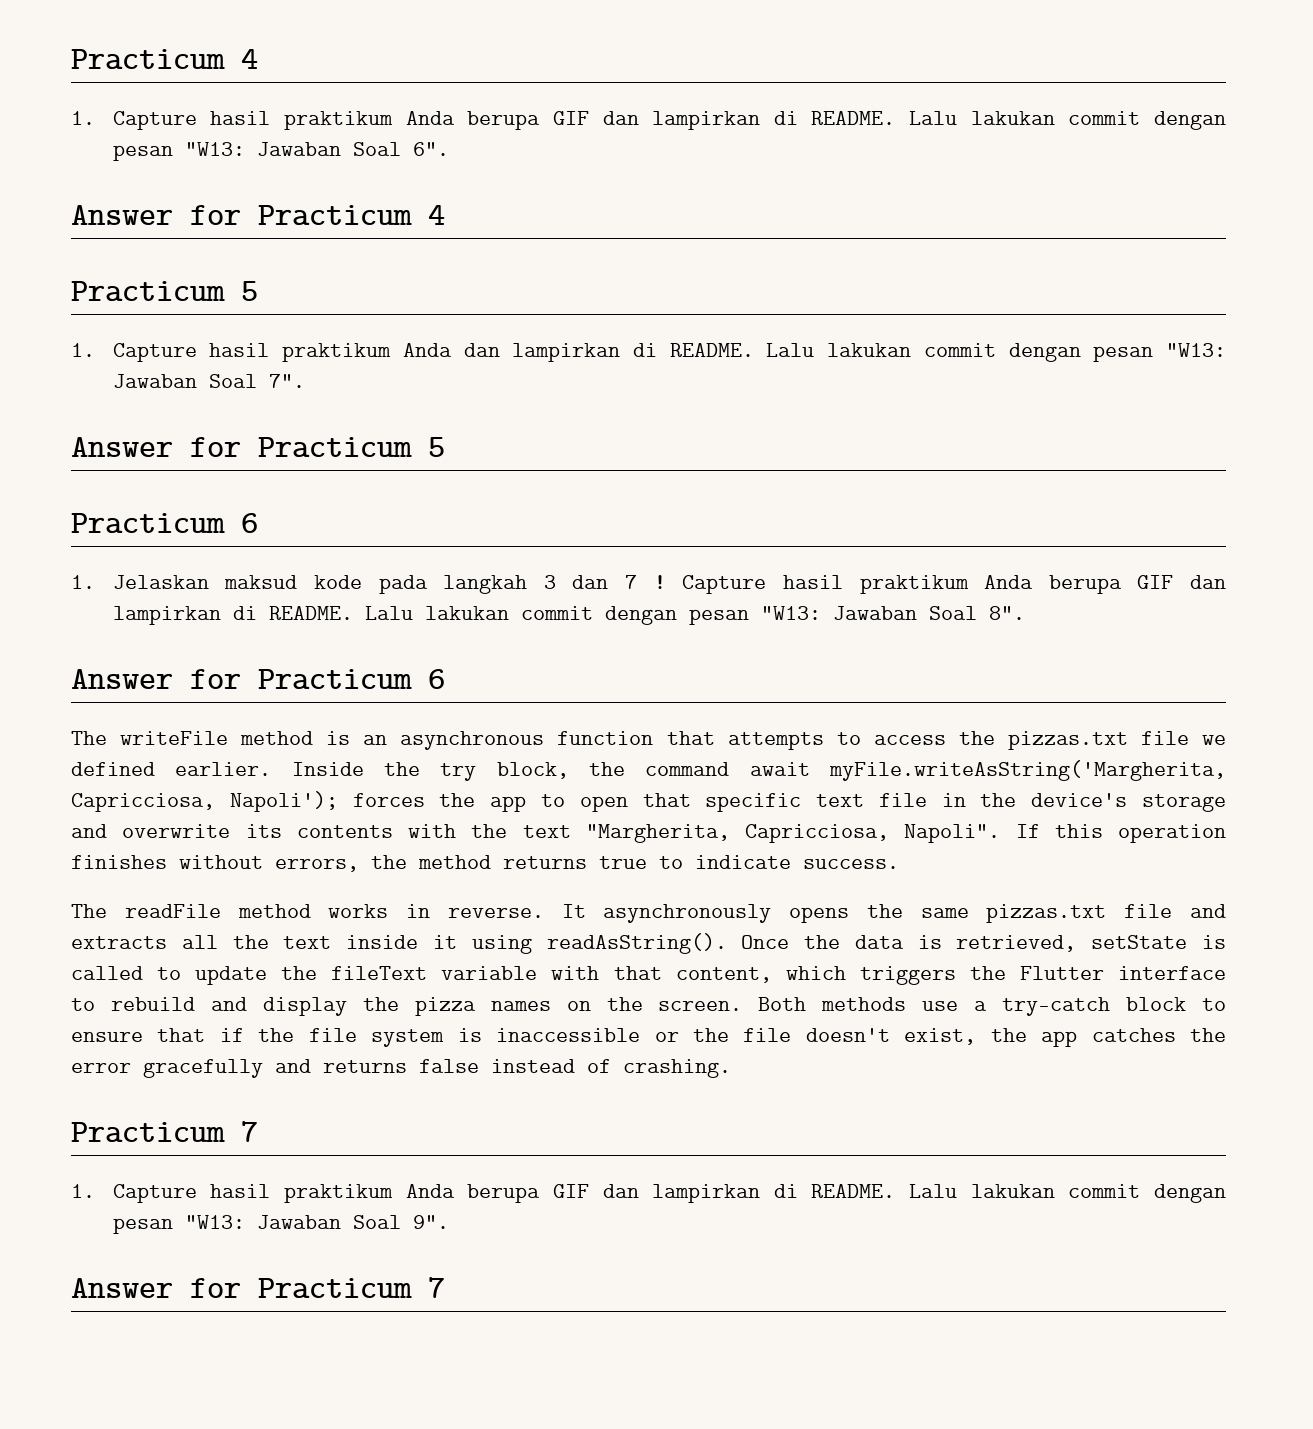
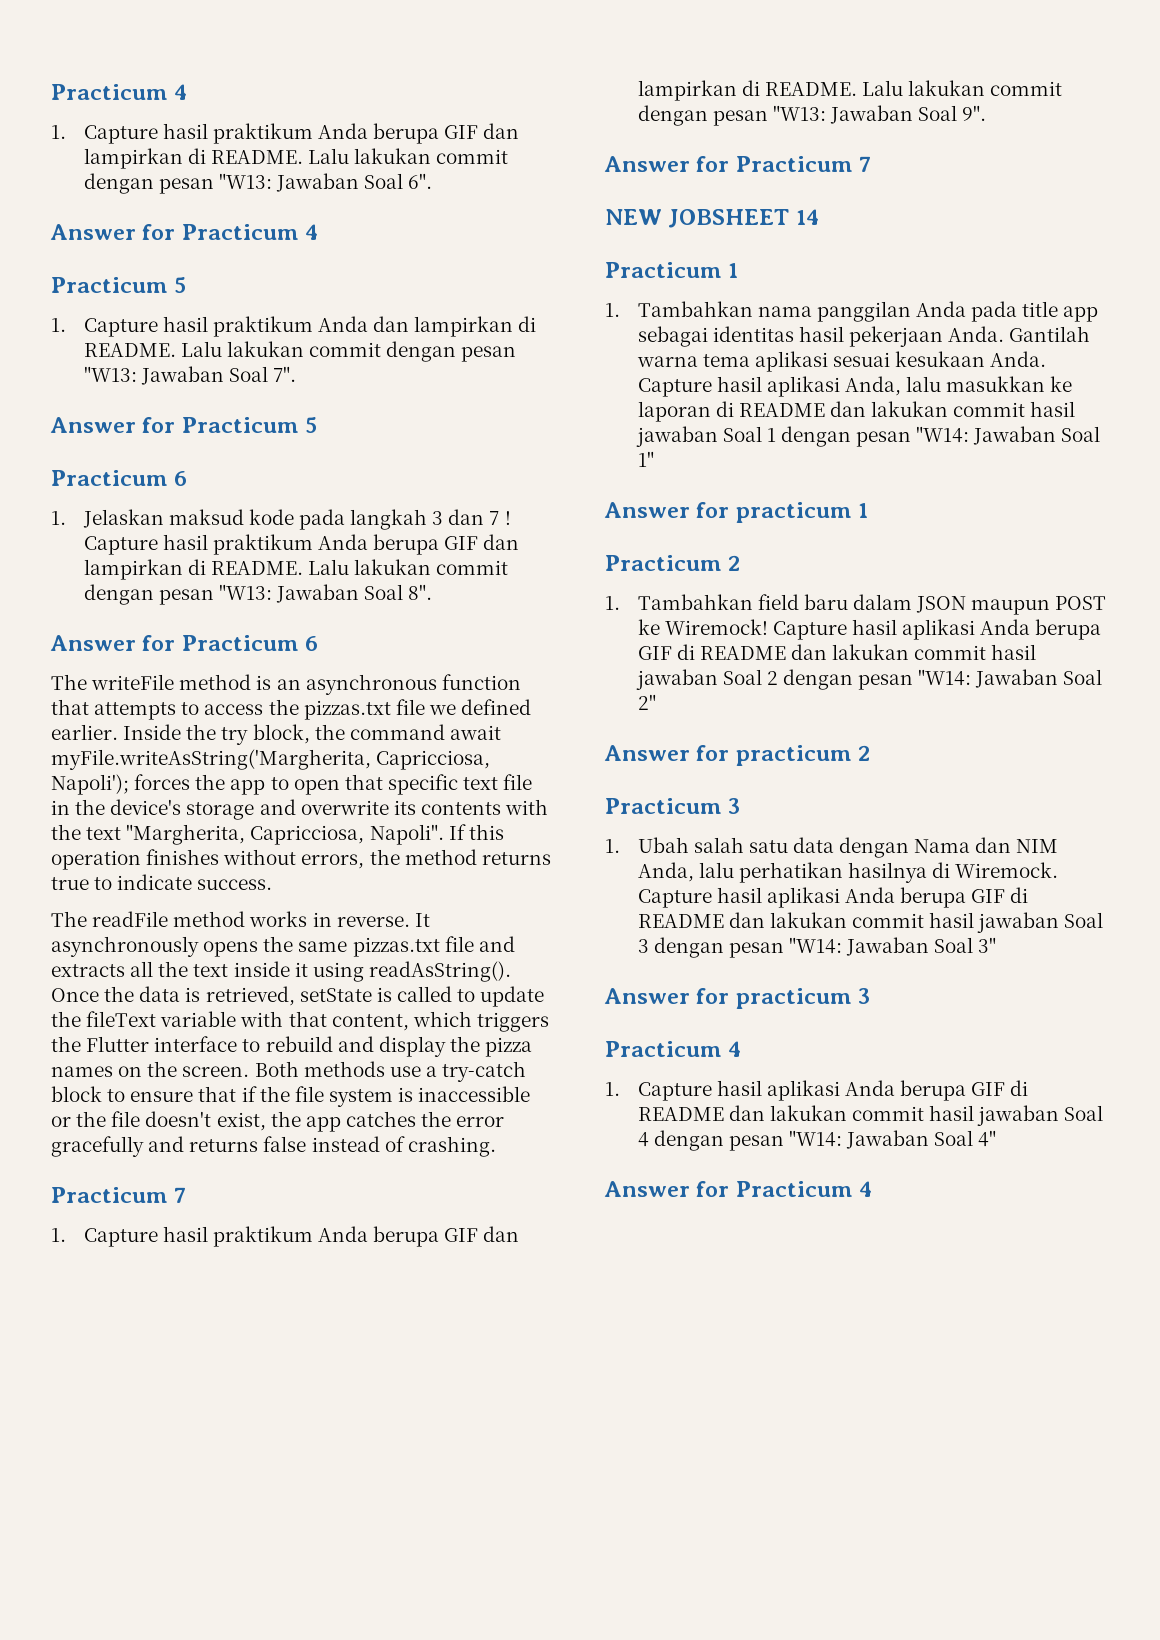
(445, 1287) none -> [605,209,819,228] [605,262,739,278] [605,301,1099,322] [637,326,1091,347] [636,351,1047,372] [637,376,1073,397] [637,401,1076,422] [635,426,1101,447] [637,451,654,467] [604,502,869,523] [605,555,741,571] [605,594,1107,615] [637,619,1102,640] [637,644,1037,660] [635,669,1103,690] [637,694,656,710] [604,745,871,766] [605,798,741,814] [605,837,1059,858] [637,862,1059,883] [637,887,1029,908] [637,912,1104,933] [637,937,997,958] [604,988,871,1009] [605,1041,742,1057] [605,1080,1029,1101] [637,1105,1104,1126] [637,1130,997,1151] [604,1181,873,1197] // NEW JOBSHEET 14 // Practicum 1 // 1. Tambahkan nama panggilan Anda pada title app sebagai identitas hasil pekerjaan Anda. Gantilah warna tema aplikasi sesuai kesukaan Anda. Capture hasil aplikasi Anda, lalu masukkan ke laporan di README dan lakukan commit hasil jawaban Soal 1 dengan pesan "W14: Jawaban Soal 1" // Answer for practicum 1 // Practicum 2 // 1. Tambahkan field baru dalam JSON maupun POST ke Wiremock! Capture hasil aplikasi Anda berupa GIF di README dan lakukan commit hasil jawaban Soal 2 dengan pesan "W14: Jawaban Soal 2" // Answer for practicum 2 // Practicum 3 // 1. Ubah salah satu data dengan Nama dan NIM Anda, lalu perhatikan hasilnya di Wiremock. Capture hasil aplikasi Anda berupa GIF di README dan lakukan commit hasil jawaban Soal 3 dengan pesan "W14: Jawaban Soal 3" // Answer for practicum 3 // Practicum 4 // 1. Capture hasil aplikasi Anda berupa GIF di README dan lakukan commit hasil jawaban Soal 4 dengan pesan "W14: Jawaban Soal 4" // Answer for Practicum 4

